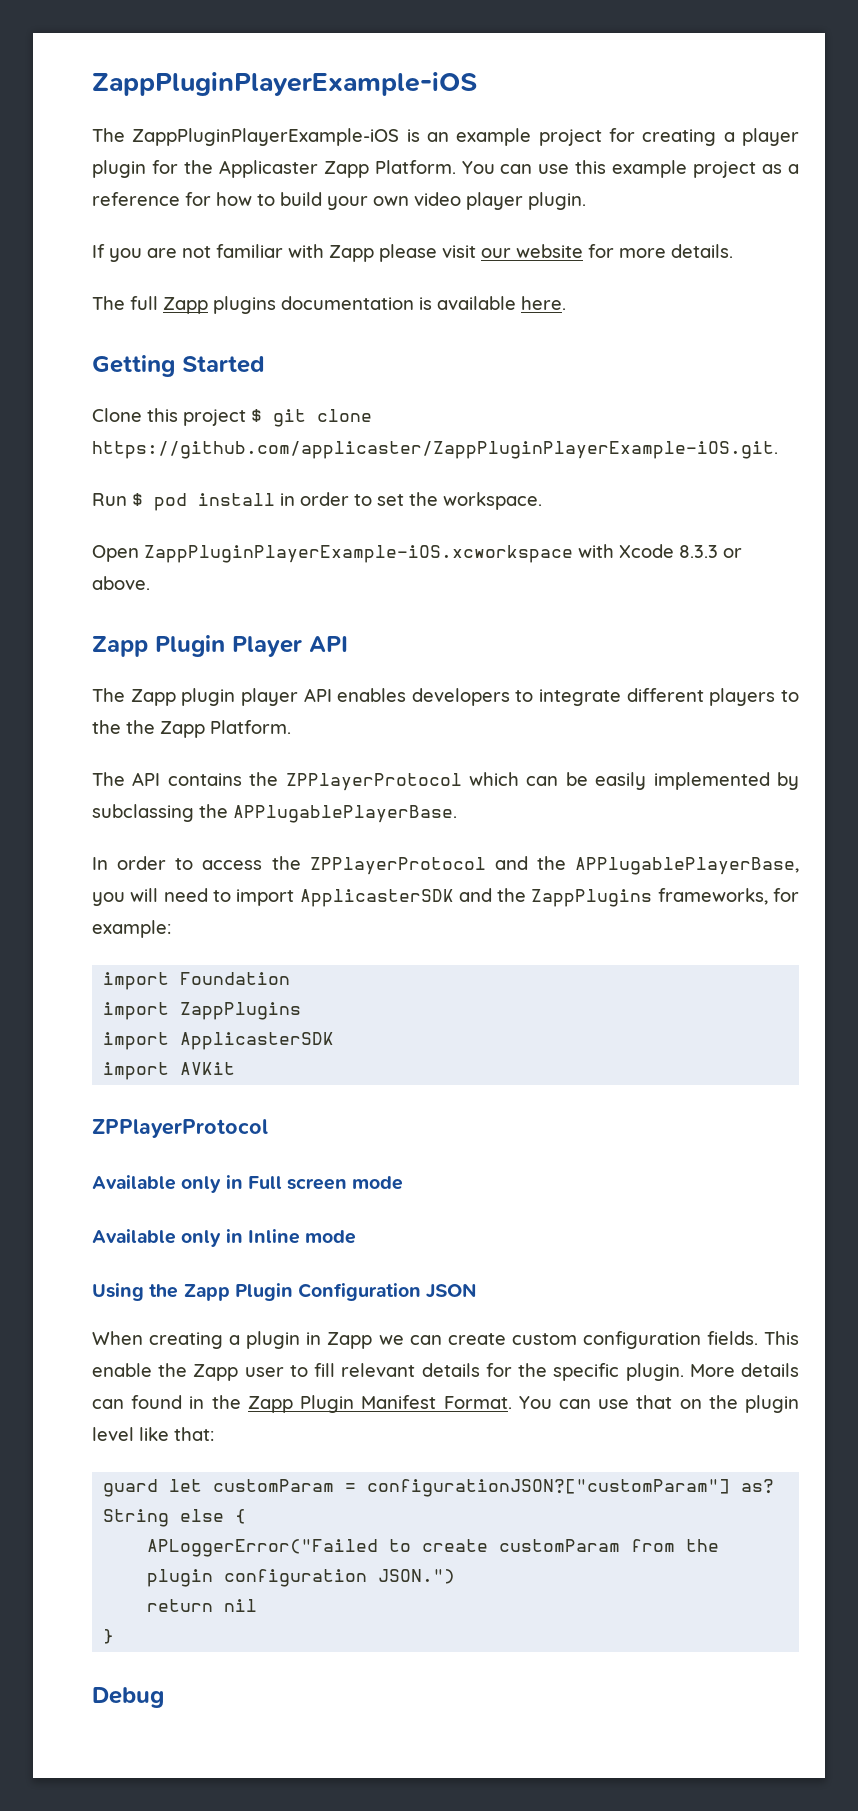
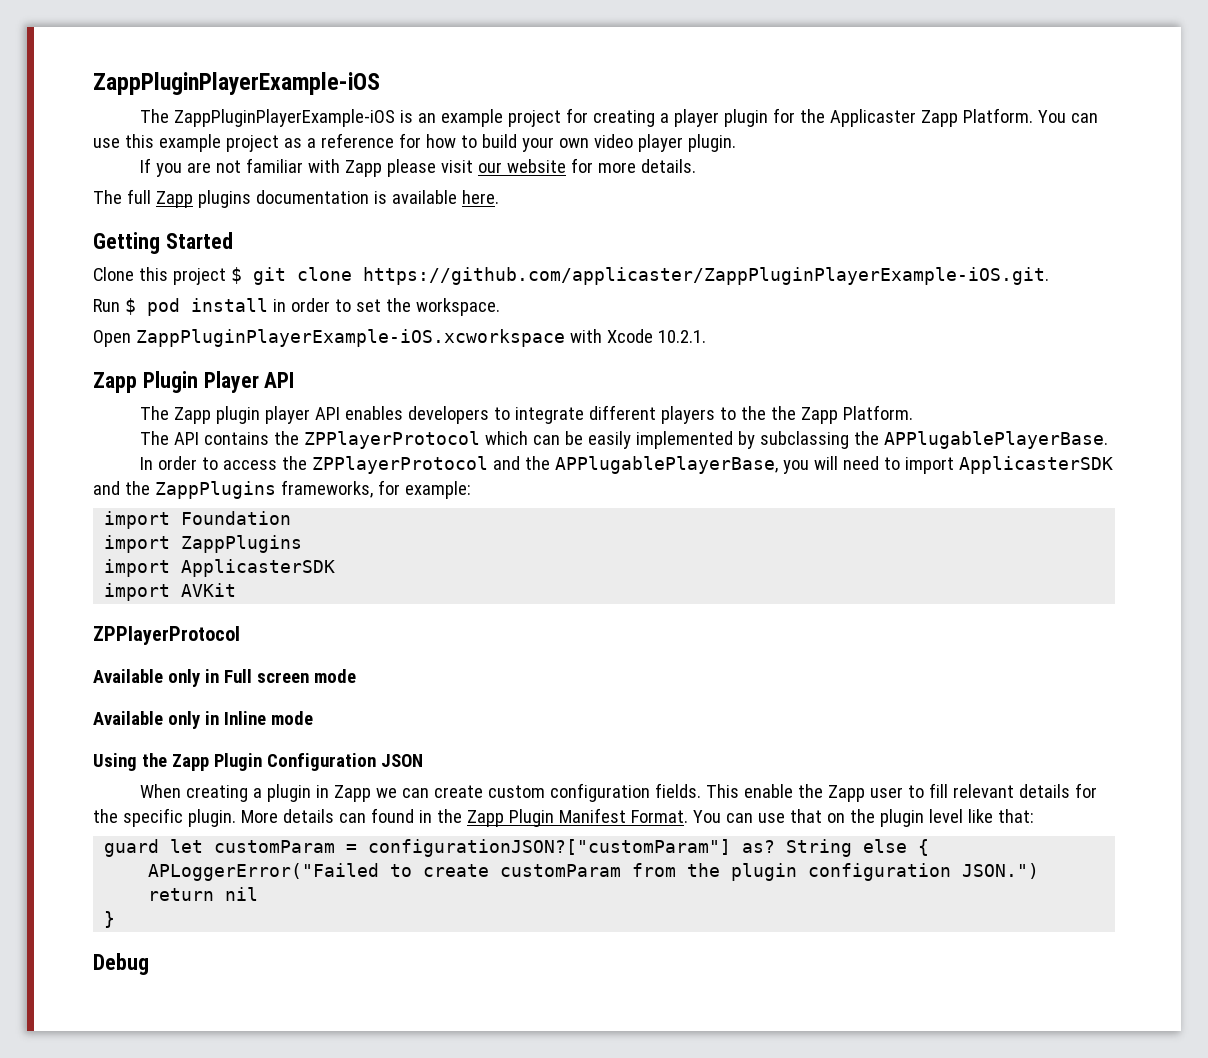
[679,545,742,558] [92,576,150,590] 8.3.3 or above. -> [657,330,706,343] 10.2.1.

